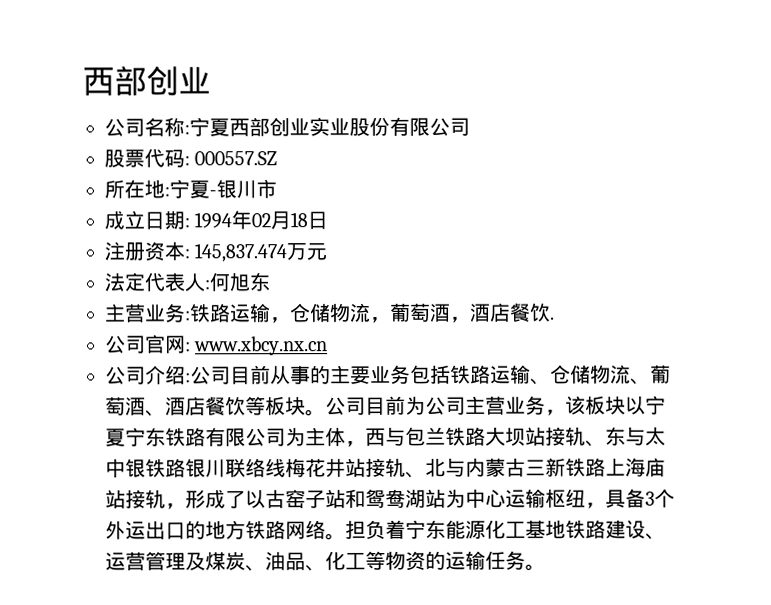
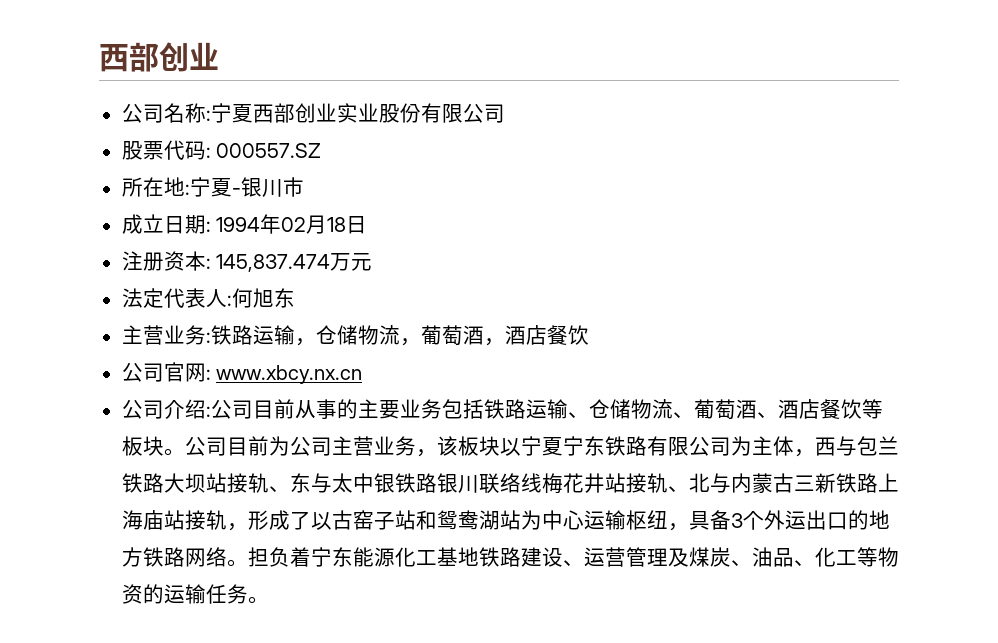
[550,316,555,320] . -> (589, 335) none

